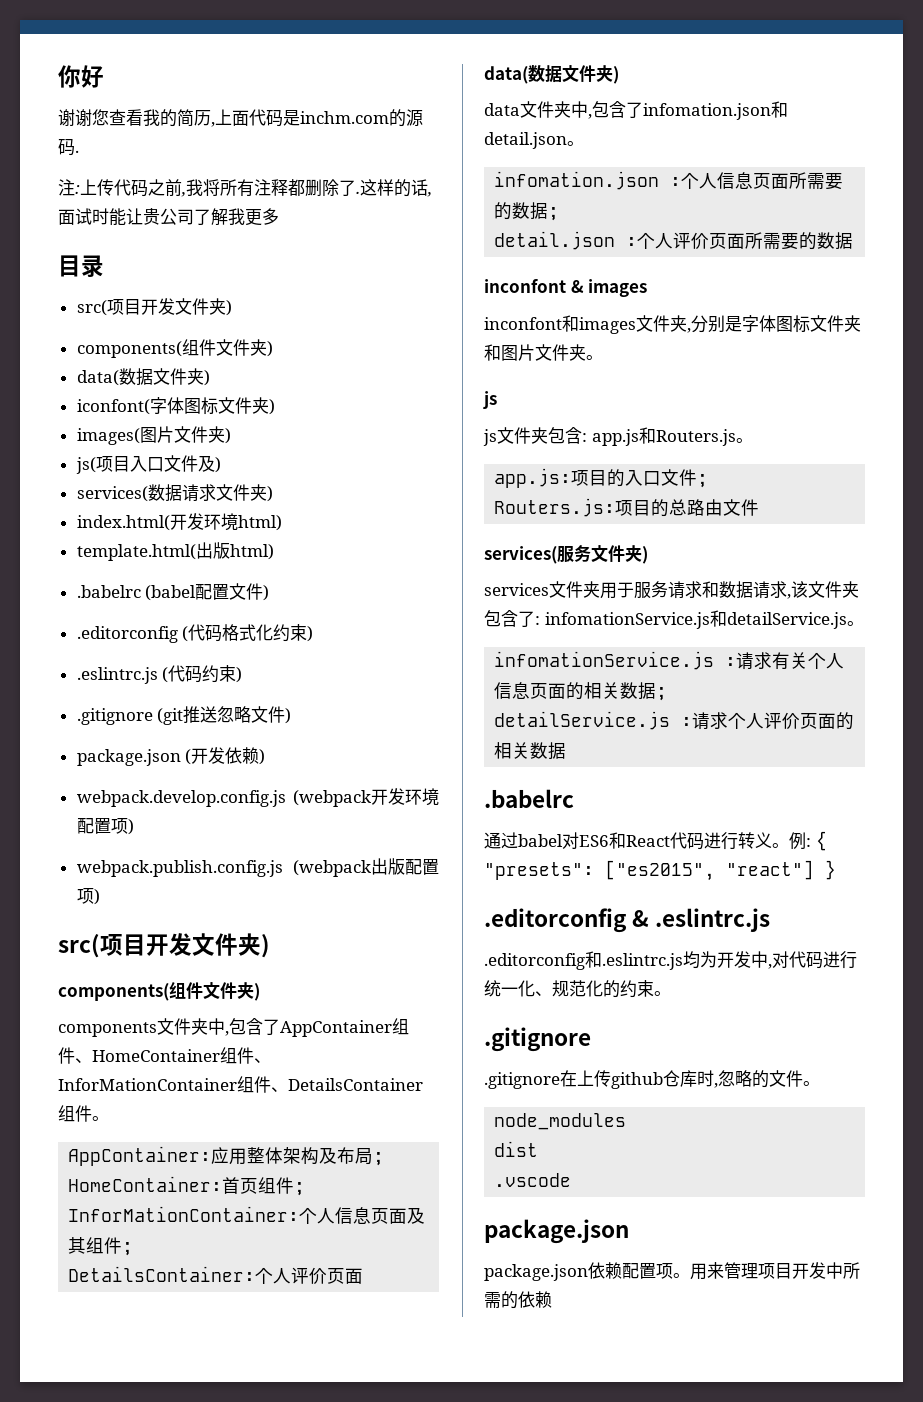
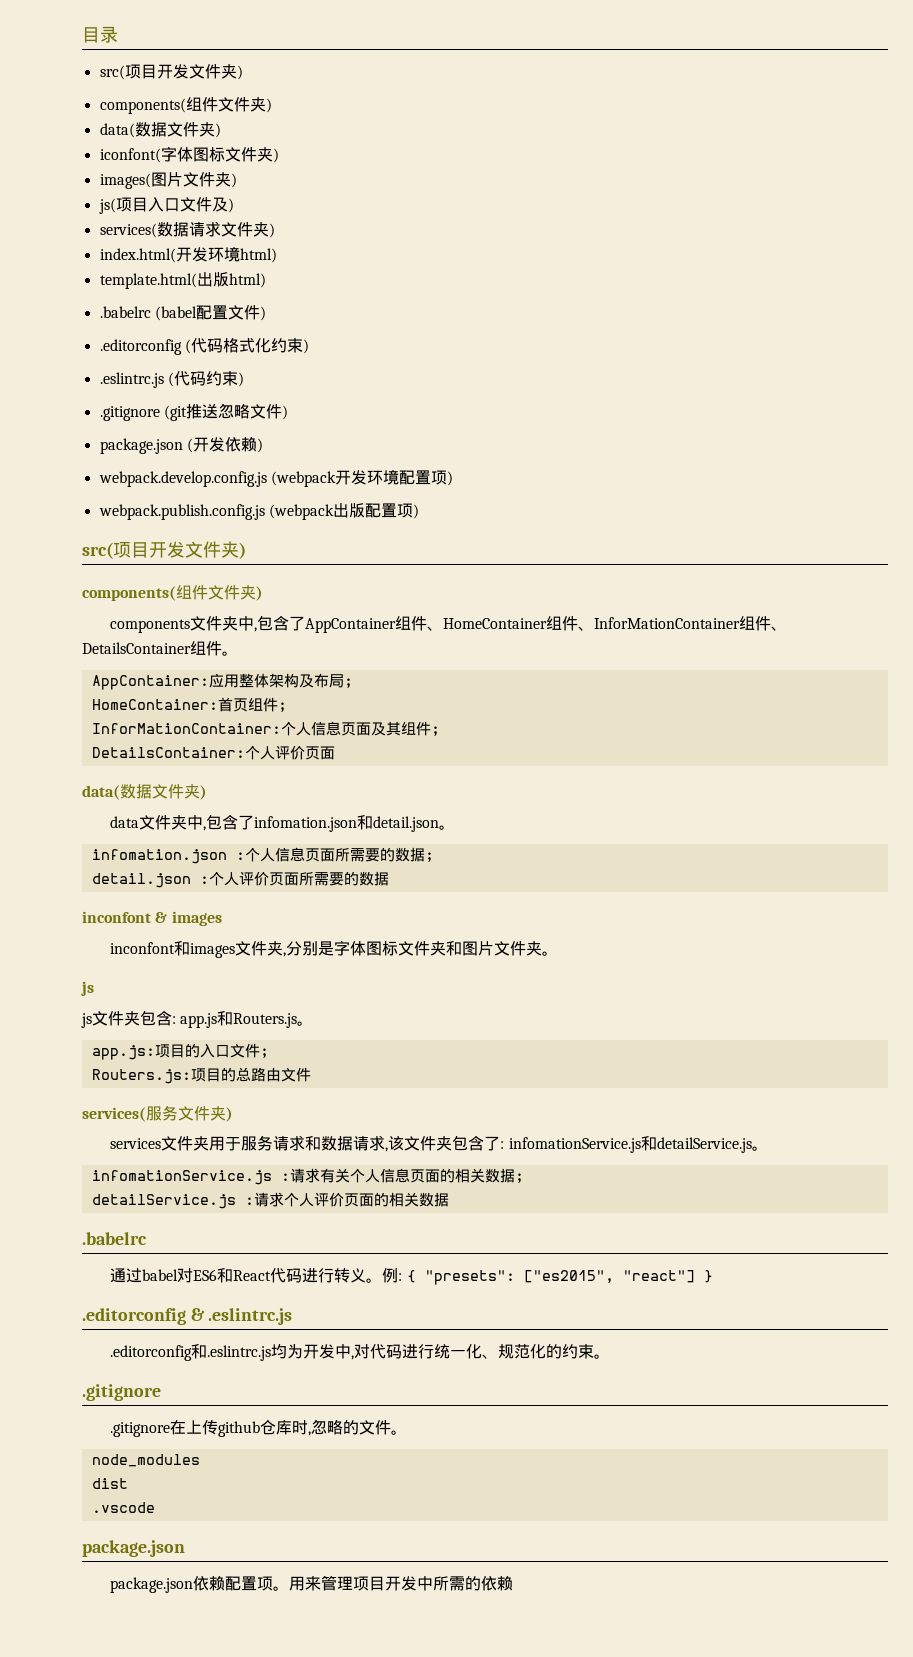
[58,65,104,88] [58,109,423,127] [58,138,79,156] [58,179,432,197] [58,208,279,226] 你好 // 谢谢您查看我的简历,上面代码是inchm.com的源码. // 注:上传代码之前,我将所有注释都删除了.这样的话,面试时能让贵公司了解我更多 // -> (82, 35) none

